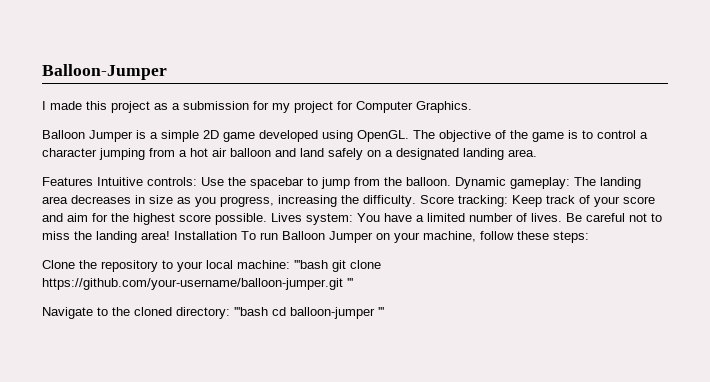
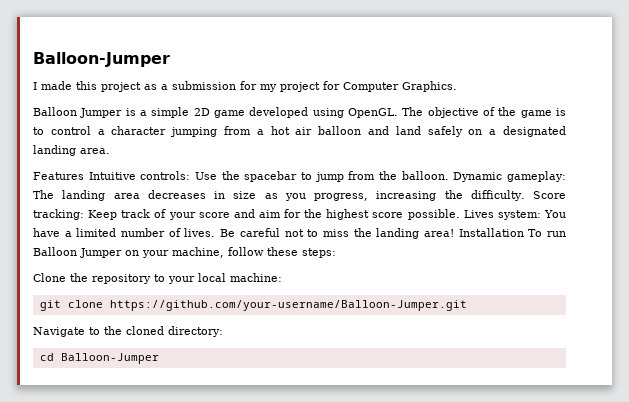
[294,260,328,269] '''bash -> (282, 277) //
[42,278,353,290] https://github.com/your-username/balloon-jumper.git ''' -> [109,300,467,311] https://github.com/your-username/Balloon-Jumper.git
[234,307,384,319] '''bash cd balloon-jumper ''' -> [39,353,159,364] // cd Balloon-Jumper

